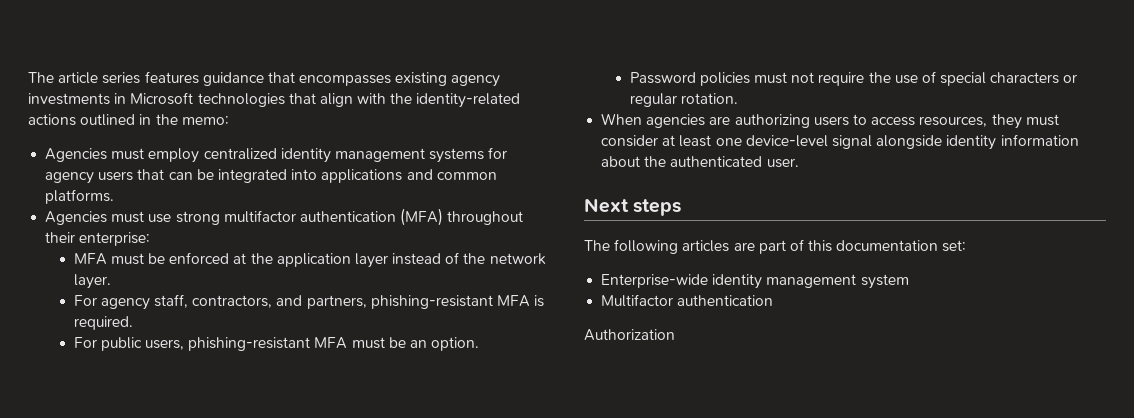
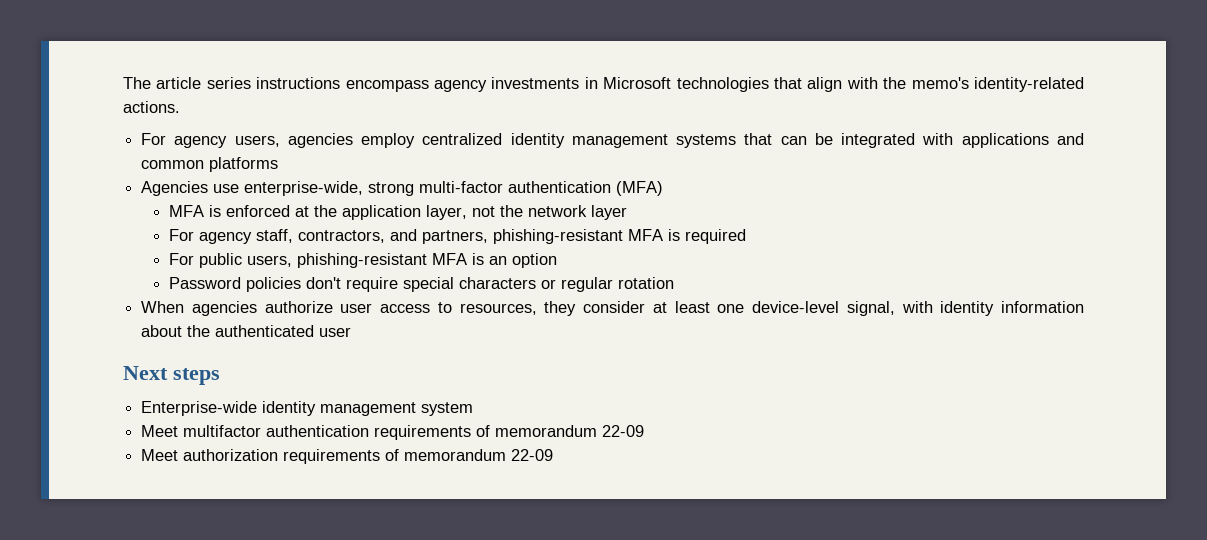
[144,71,448,86] features guidance that encompasses existing -> [256,77,429,92] instructions encompass
[416,93,521,108] [28,114,229,126] [45,148,145,162] identity-related actions outlined in the memo: // Agencies must -> [911,77,1084,92] [123,101,180,113] [141,133,353,148] memo's identity-related actions. // For agency users, agencies
[488,147,508,159] [45,171,134,184] for agency users -> (737, 141) none
[291,169,318,180] into -> [922,133,954,145] with
[45,189,115,204] [45,210,296,225] platforms. // Agencies must use strong multifactor -> [209,157,279,172] [141,181,504,196] platforms // Agencies use enterprise-wide, strong multi-factor
[447,211,524,225] [45,232,151,246] [73,253,165,265] throughout their enterprise: // MFA must be -> [169,205,222,217] // MFA is
[354,252,460,268] layer instead of -> [426,205,496,220] layer, not
[73,274,111,289] layer. -> [591,205,628,220] layer
[73,316,133,330] required. -> [685,229,747,244] required
[351,337,480,351] [629,71,936,86] must be an option. // Password policies must not require the use of -> [472,253,558,268] [169,277,399,292] is an option // Password policies don't require
[680,93,738,104] rotation. -> [618,277,675,289] rotation
[709,114,916,128] are authorizing users to access -> [264,301,452,313] authorize user access to
[1025,114,1059,126] must -> (577, 308) none
[831,135,943,149] signal alongside -> [846,301,933,316] signal, with
[766,158,799,168] user. -> [319,327,352,337] user
[584,239,967,254] // The following articles are part of this documentation set: -> (220, 376) none
[601,294,774,307] [584,329,675,341] Multifactor authentication // Authorization -> [141,425,645,440] [141,449,554,464] Meet multifactor authentication requirements of memorandum 22-09 // Meet authorization requirements of memorandum 22-09

